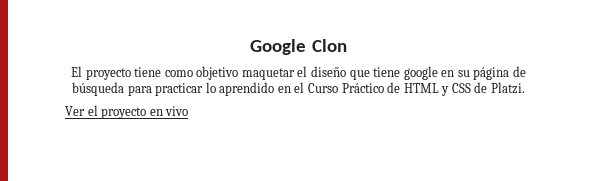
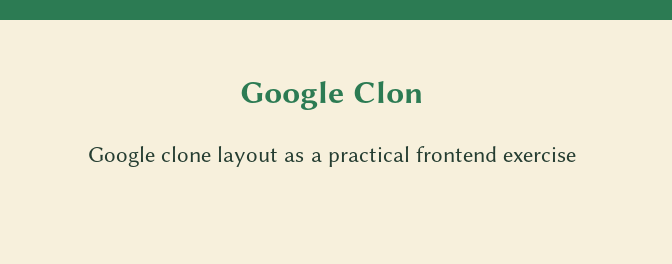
[71,66,526,80] [72,82,525,96] [65,105,189,119] El proyecto tiene como objetivo maquetar el diseño que tiene google en su página de búsqueda para practicar lo aprendido en el Curso Práctico de HTML y CSS de Platzi. // Ver el proyecto en vivo -> [87,146,577,167] Google clone layout as a practical frontend exercise

